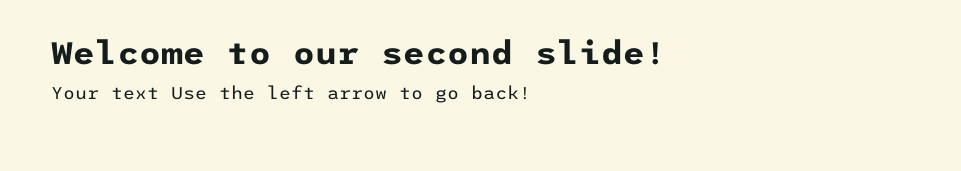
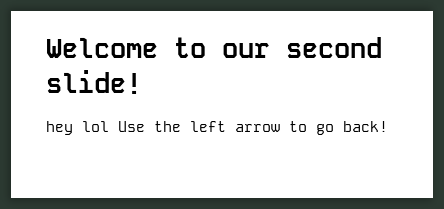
[51,87,159,100] Your text -> [46,121,109,135] hey lol

